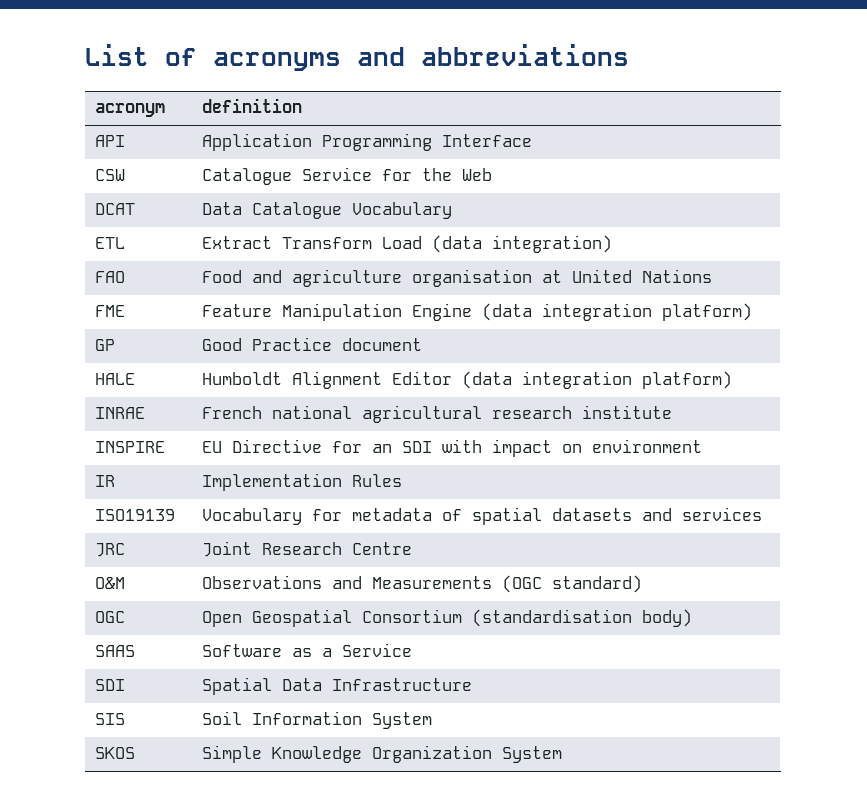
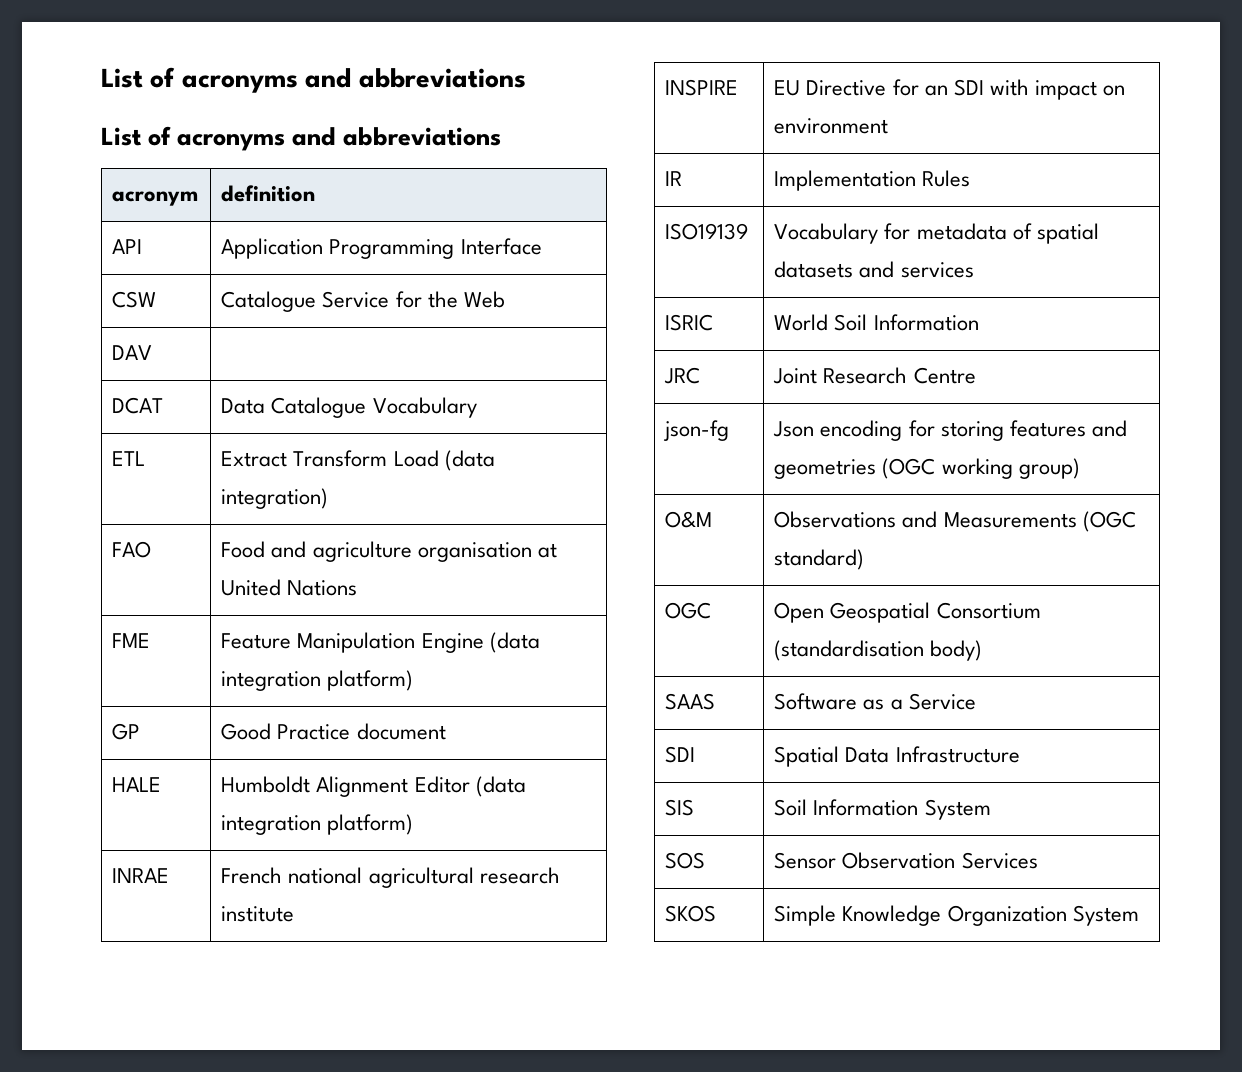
[85,44,629,71] List of acronyms and abbreviations -> [101,67,526,93] [101,126,502,151] List of acronyms and abbreviations // List of acronyms and abbreviations
(492, 174) none -> [112,345,153,360] // DAV |
(762, 514) none -> [665,314,714,331] [774,314,979,331] // ISRIC | World Soil Information
(412, 548) none -> [663,420,730,441] [773,420,1127,441] [774,458,1080,479] // json-fg | Json encoding for storing features and geometries (OGC working group)
(432, 720) none -> [665,852,706,869] [774,852,1038,869] // SOS | Sensor Observation Services

